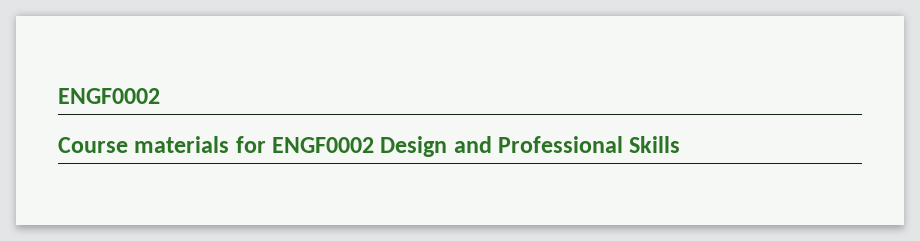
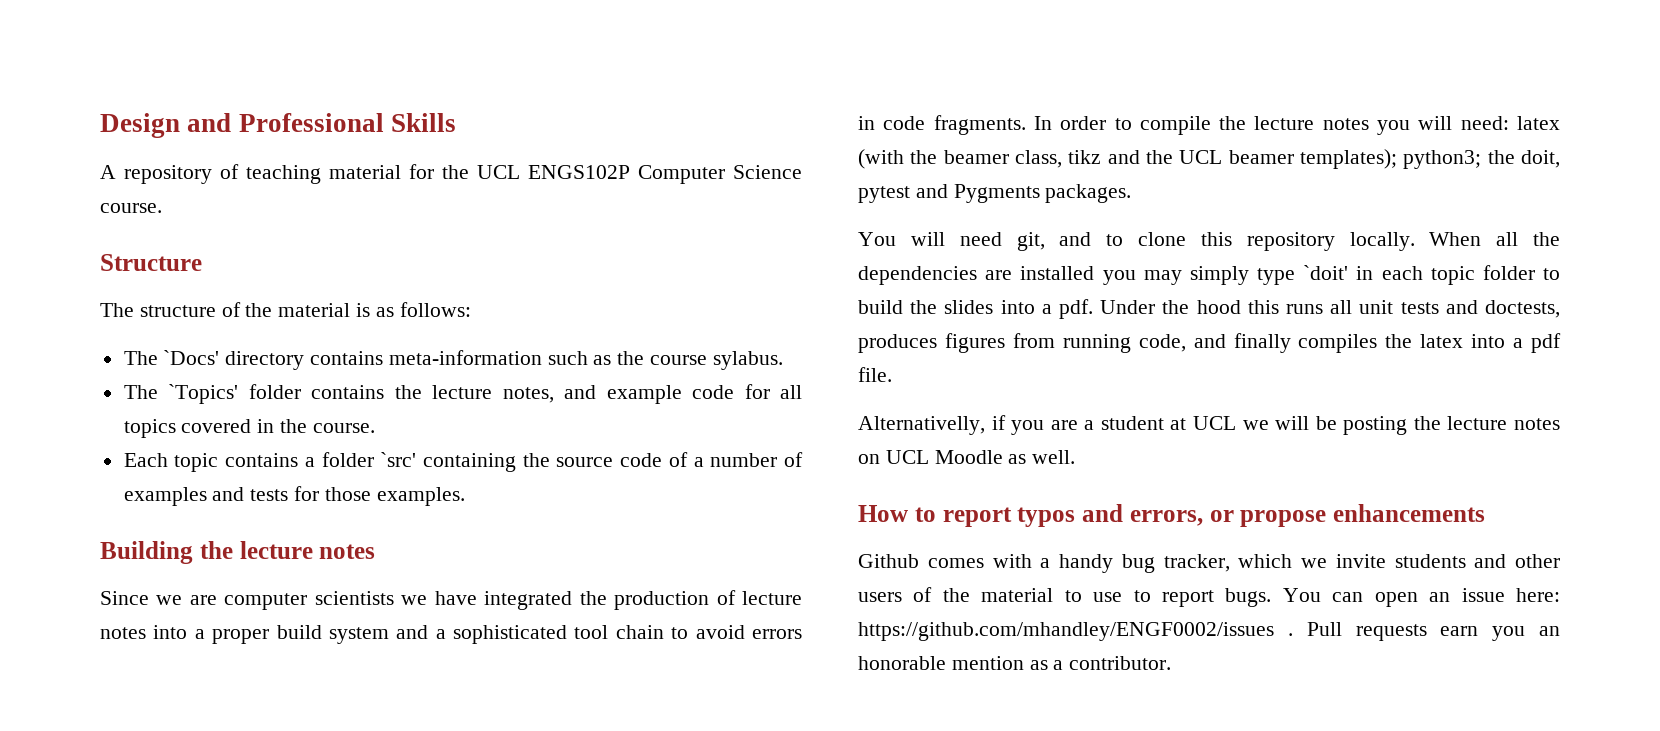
[58,88,160,104] [58,136,375,153] ENGF0002 // Course materials for ENGF0002 -> (100, 125) none
(681, 144) none -> [100,164,802,184] [100,203,162,213] [100,254,202,271] [100,302,471,317] [123,350,783,370] [123,384,803,404] [123,419,375,438] [123,452,803,472] [123,486,465,506] [100,541,376,564] [100,590,802,610] [100,625,802,644] [858,115,1560,135] [858,149,1560,169] [858,184,1132,203] [858,232,1560,251] [858,265,1560,285] [858,299,1560,319] [858,333,1561,353] [858,367,892,382] [858,415,1560,435] [858,450,1076,464] [858,504,1485,527] [858,554,1560,573] [858,587,1560,607] [858,622,1560,641] [858,656,1172,670] // A repository of teaching material for the UCL ENGS102P Computer Science course. // Structure // The structure of the material is as follows: // The `Docs' directory contains meta-information such as the course sylabus. // The `Topics' folder contains the lecture notes, and example code for all topics covered in the course. // Each topic contains a folder `src' containing the source code of a number of examples and tests for those examples. // Building the lecture notes // Since we are computer scientists we have integrated the production of lecture notes into a proper build system and a sophisticated tool chain to avoid errors in code fragments. In order to compile the lecture notes you will need: latex (with the beamer class, tikz and the UCL beamer templates); python3; the doit, pytest and Pygments packages. // You will need git, and to clone this repository locally. When all the dependencies are installed you may simply type `doit' in each topic folder to build the slides into a pdf. Under the hood this runs all unit tests and doctests, produces figures from running code, and finally compiles the latex into a pdf file. // Alternativelly, if you are a student at UCL we will be posting the lecture notes on UCL Moodle as well. // How to report typos and errors, or propose enhancements // Github comes with a handy bug tracker, which we invite students and other users of the material to use to report bugs. You can open an issue here: https://github.com/mhandley/ENGF0002/issues . Pull requests earn you an honorable mention as a contributor.

